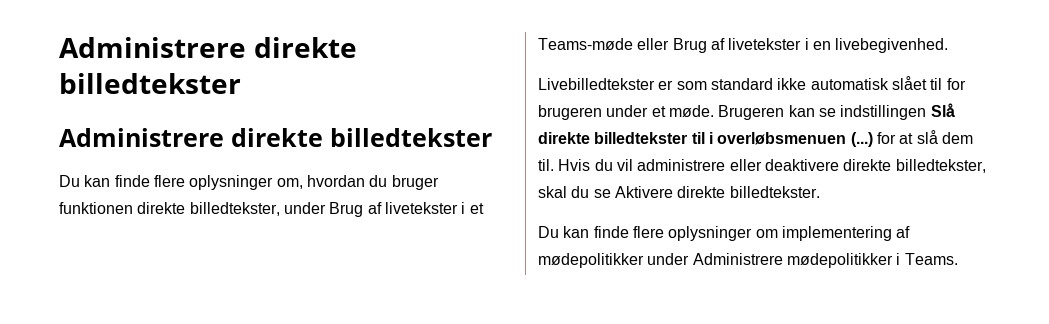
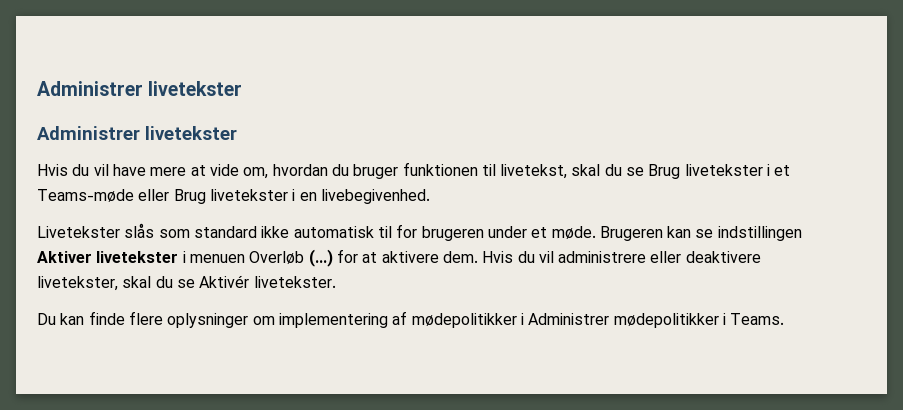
[59,37,357,58] [59,73,241,94] [59,128,492,147] [59,175,274,190] Administrere direkte billedtekster // Administrere direkte billedtekster // Du kan finde flere oplysninger -> [37,81,243,96] [37,126,237,140] [37,164,239,176] Administrer livetekster // Administrer livetekster // Hvis du vil have mere at vide
[137,202,382,217] direkte billedtekster, under Brug af -> [481,164,681,179] til livetekst, skal du se Brug
[710,38,725,50] af -> (206, 196) none
[538,78,674,90] Livebilledtekster er -> [37,223,155,238] Livetekster slås
[891,76,927,90] slået -> (374, 232) none
[930,103,955,117] [538,130,973,147] [538,159,554,171] Slå direkte billedtekster til i overløbsmenuen (...) for at slå dem til. -> [37,249,478,267] Aktiver livetekster i menuen Overløb (...) for at aktivere dem.
[843,159,986,173] [538,186,820,198] direkte billedtekster, skal du se Aktivere direkte billedtekster. -> [37,275,336,291] livetekster, skal du se Aktivér livetekster.
[647,253,783,265] under Administrere -> [520,313,610,325] i Administrer

